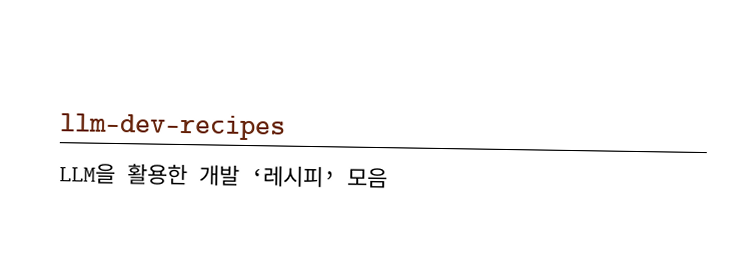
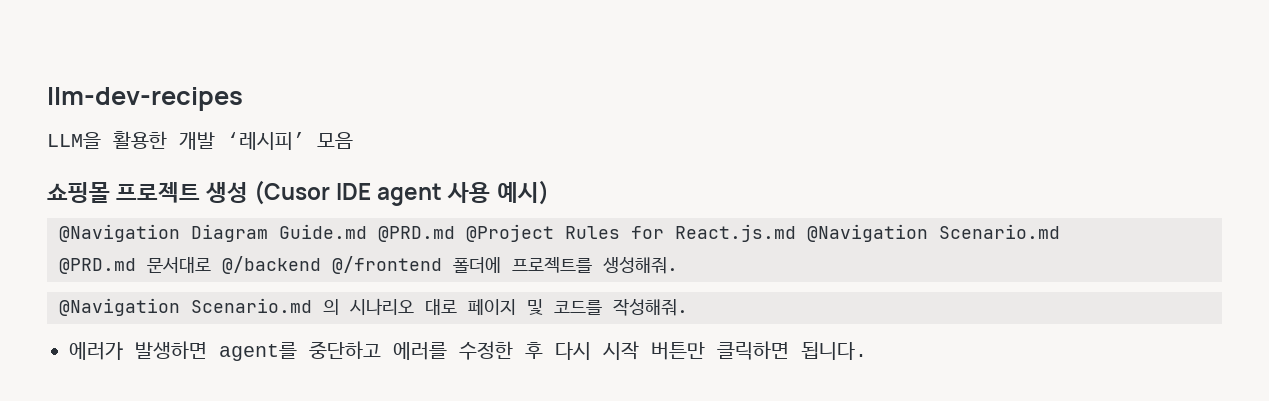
(388, 178) none -> [47,180,549,206] [59,224,1060,242] [59,256,678,274] [59,298,688,316] [69,341,867,361] // 쇼핑몰 프로젝트 생성 (Cusor IDE agent 사용 예시) // @Navigation Diagram Guide.md @PRD.md @Project Rules for React.js.md @Navigation Scenario.md // @PRD.md 문서대로 @/backend @/frontend 폴더에 프로젝트를 생성해줘. // @Navigation Scenario.md 의 시나리오 대로 페이지 및 코드를 작성해줘. // 에러가 발생하면 agent를 중단하고 에러를 수정한 후 다시 시작 버튼만 클릭하면 됩니다.

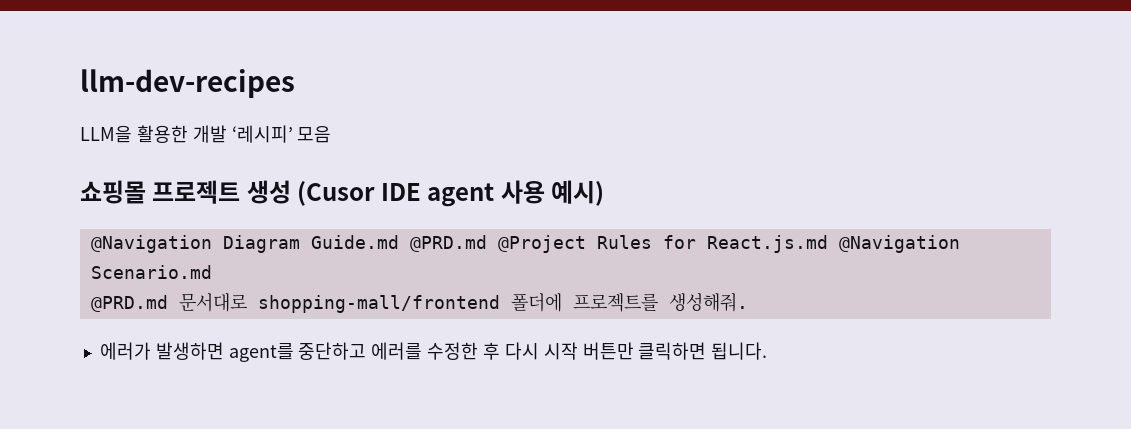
[222,256,442,274] @/backend @/frontend -> [257,295,500,313] shopping-mall/frontend
[59,298,688,316] // @Navigation Scenario.md 의 시나리오 대로 페이지 및 코드를 작성해줘. -> (748, 302) none

